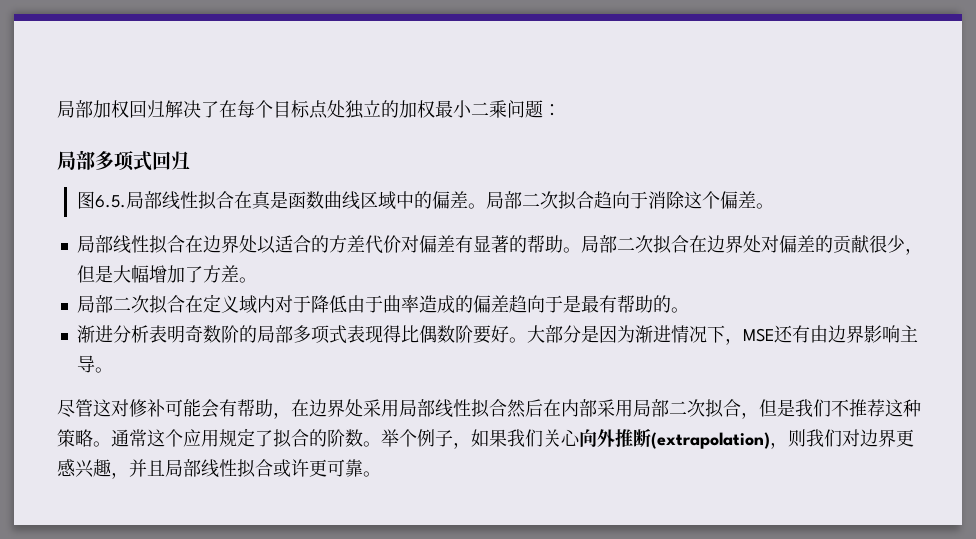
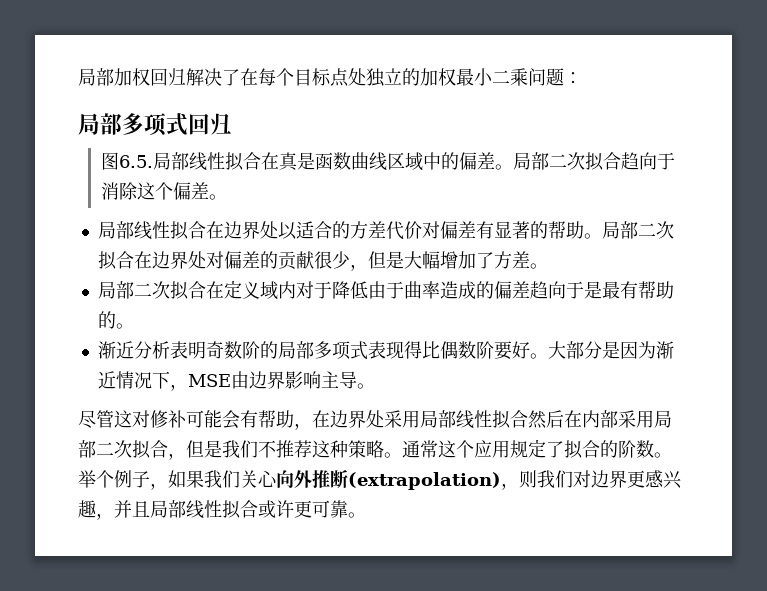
[94,325,113,343] 进 -> [115,341,134,359] 近
[652,325,671,343] 进 -> [97,371,116,389] 近
[773,325,810,343] 还有 -> (231, 380) none

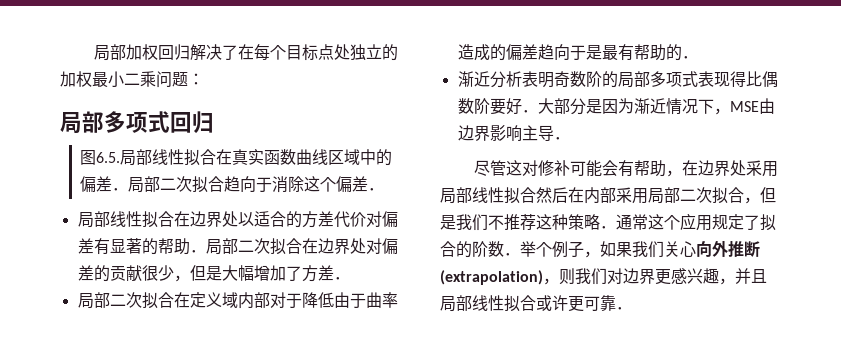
[296,152,315,170] 是 -> [248,149,265,165] 实
[494,164,513,170] 。 -> [112,188,129,191] ．
[208,194,227,200] 。 -> [368,188,385,191] ．
[583,233,602,239] 。 -> [189,250,206,253] ．
[529,263,548,269] 。 -> [333,277,350,280] ．
(296, 290) none -> [253,292,270,308] 部
[115,323,134,329] 。 -> [681,56,698,59] ．
[529,353,548,359] 。 -> [521,110,538,113] ．
[356,383,375,389] 。 -> [553,137,570,140] ．
[384,452,402,458] 。 -> [600,226,616,229] ．
[654,452,672,458] 。 -> [504,253,520,256] ．
[348,512,366,518] 。 -> [616,307,632,310] ．

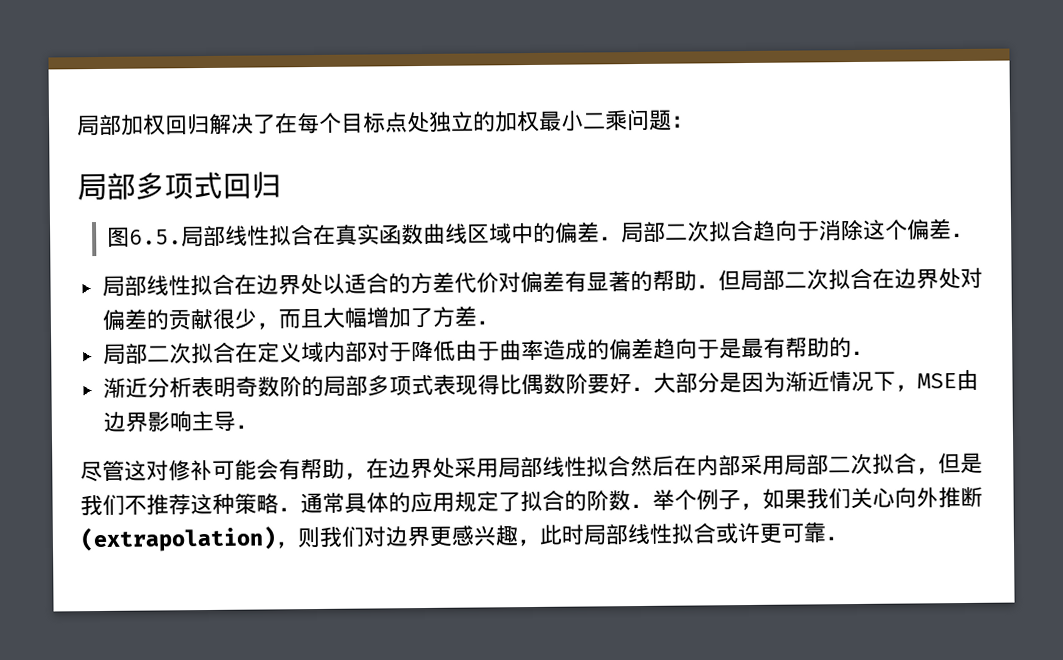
(206, 251) none -> [717,270,741,291] 但
[189,265,222,281] 但是 -> [277,307,323,329] 而且
[648,214,680,230] 这个 -> [344,492,411,514] 具体的
[735,268,767,284] 并且 -> [539,524,584,545] 此时

